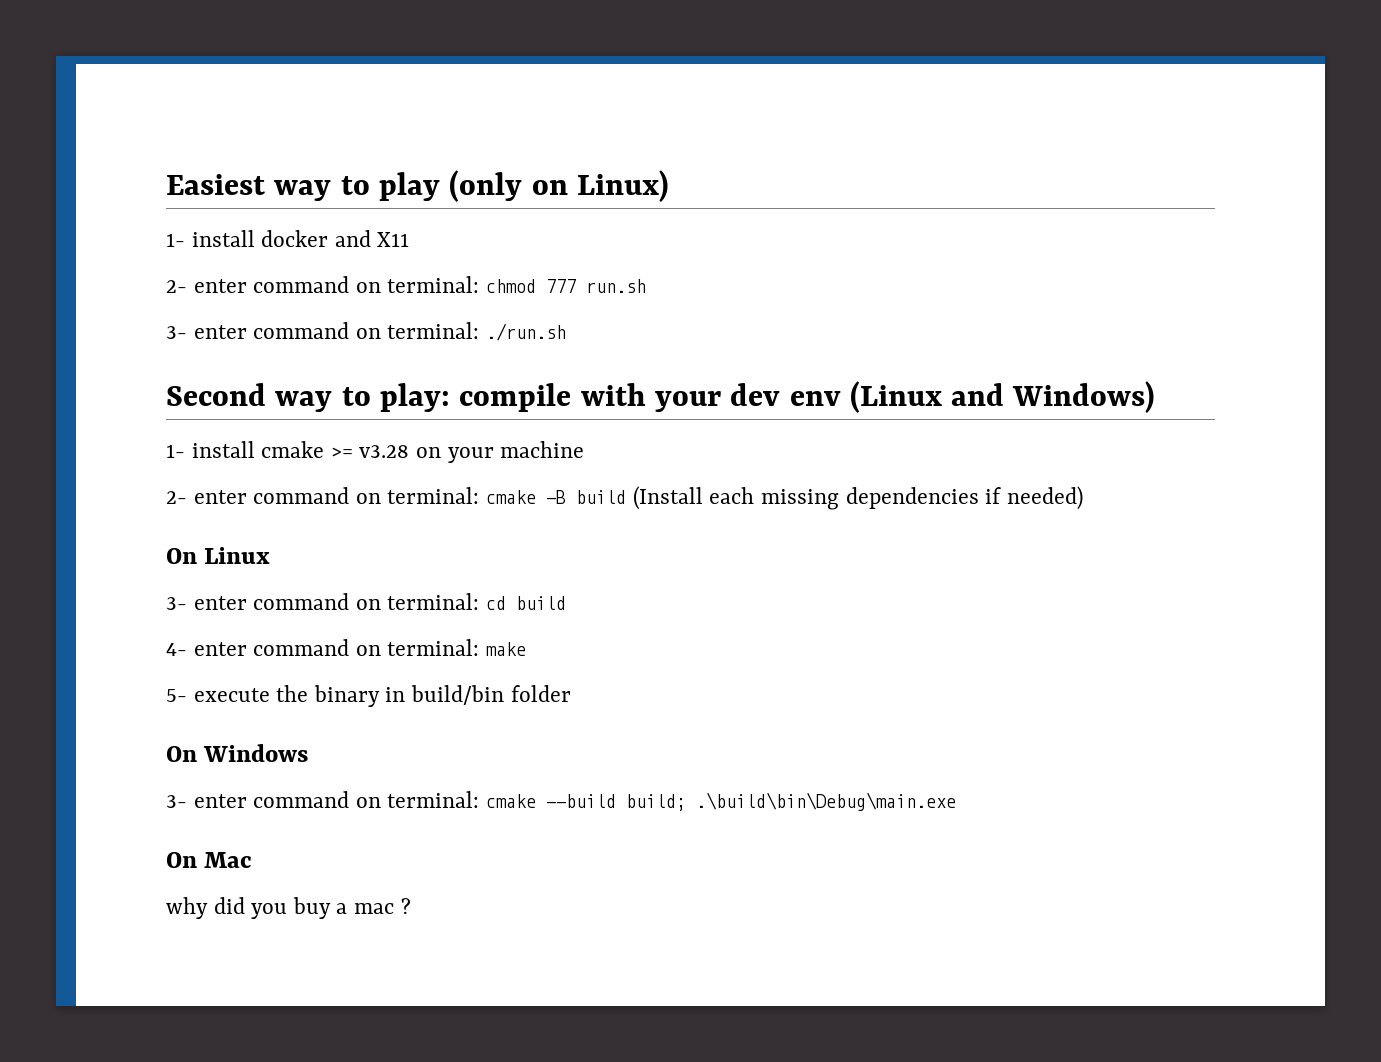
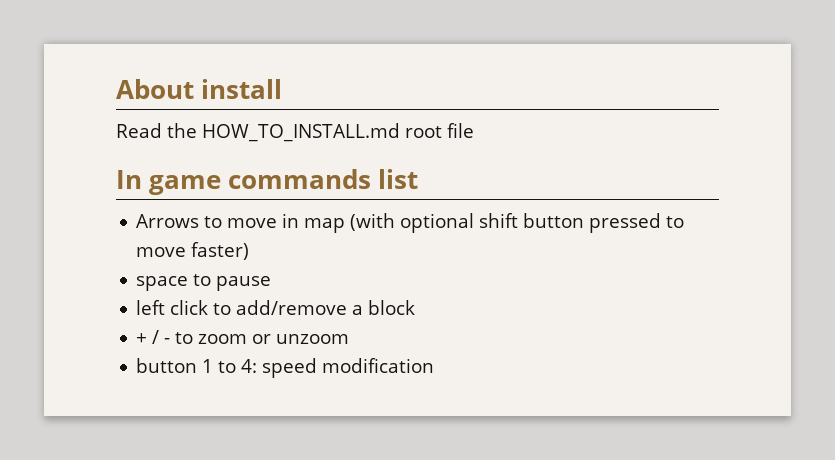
[166,170,669,202] [166,230,410,247] [166,276,647,293] [166,322,567,341] [166,381,1156,413] [166,441,585,463] [166,486,1083,510] [166,547,271,564] [166,593,567,610] [166,639,527,656] [166,685,571,707] [166,744,309,762] [166,791,957,811] [166,852,253,868] [166,897,411,919] Easiest way to play (only on Linux) // 1- install docker and X11 // 2- enter command on terminal: chmod 777 run.sh // 3- enter command on terminal: ./run.sh // Second way to play: compile with your dev env (Linux and Windows) // 1- install cmake >= v3.28 on your machine // 2- enter command on terminal: cmake -B build (Install each missing dependencies if needed) // On Linux // 3- enter command on terminal: cd build // 4- enter command on terminal: make // 5- execute the binary in build/bin folder // On Windows // 3- enter command on terminal: cmake --build build; .\build\bin\Debug\main.exe // On Mac // why did you buy a mac ? -> [116,79,283,99] [116,123,474,142] [116,169,419,195] [136,213,685,233] [136,242,250,260] [136,274,272,291] [136,300,416,315] [136,330,350,344] [136,358,435,378] About install // Read the HOW_TO_INSTALL.md root file // In game commands list // Arrows to move in map (with optional shift button pressed to move faster) // space to pause // left click to add/remove a block // + / - to zoom or unzoom // button 1 to 4: speed modification

